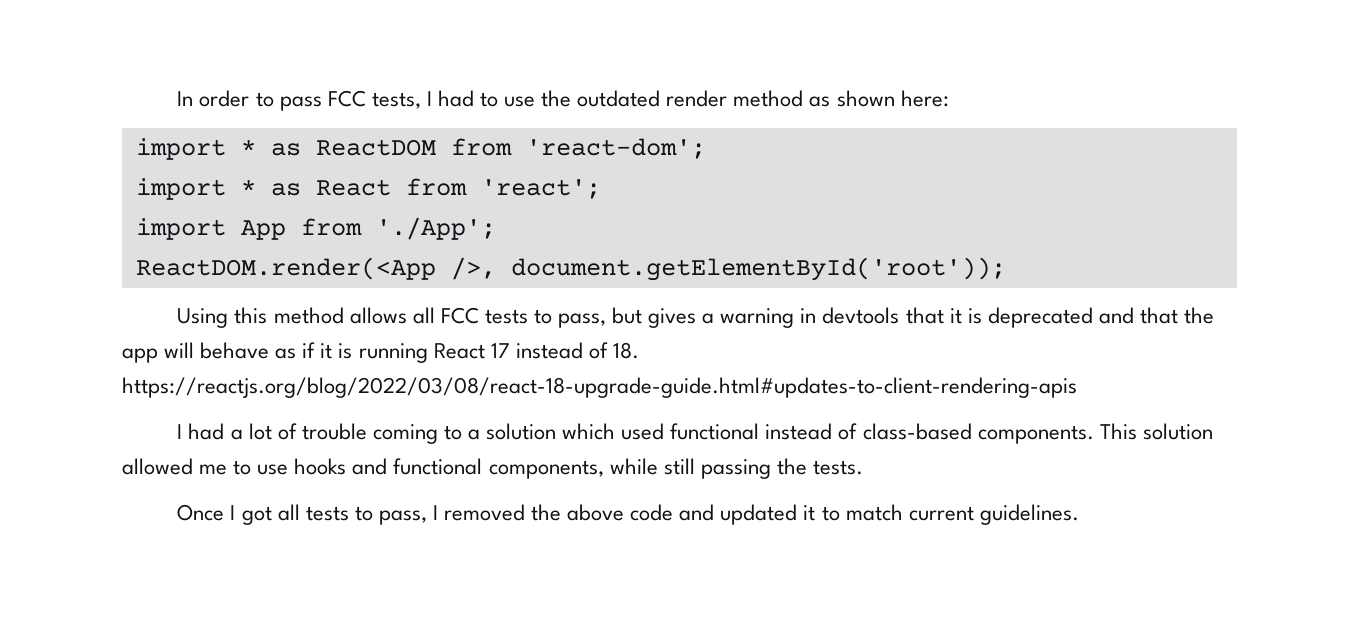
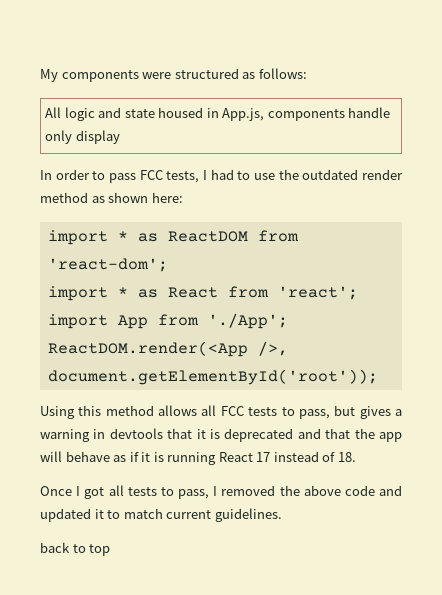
(177, 98) none -> [40,68,307,82] [45,107,391,121] [45,130,120,144] My components were structured as follows: // All logic and state housed in App.js, components handle only display //
[122,377,1077,398] [177,423,1213,444] [122,458,863,479] https://reactjs.org/blog/2022/03/08/react-18-upgrade-guide.html#updates-to-client-rendering-apis // I had a lot of trouble coming to a solution which used functional instead of class-based components. This solution allowed me to use hooks and functional components, while still passing the tests. -> (356, 457) none
(1079, 514) none -> [40,542,111,556] // back to top

